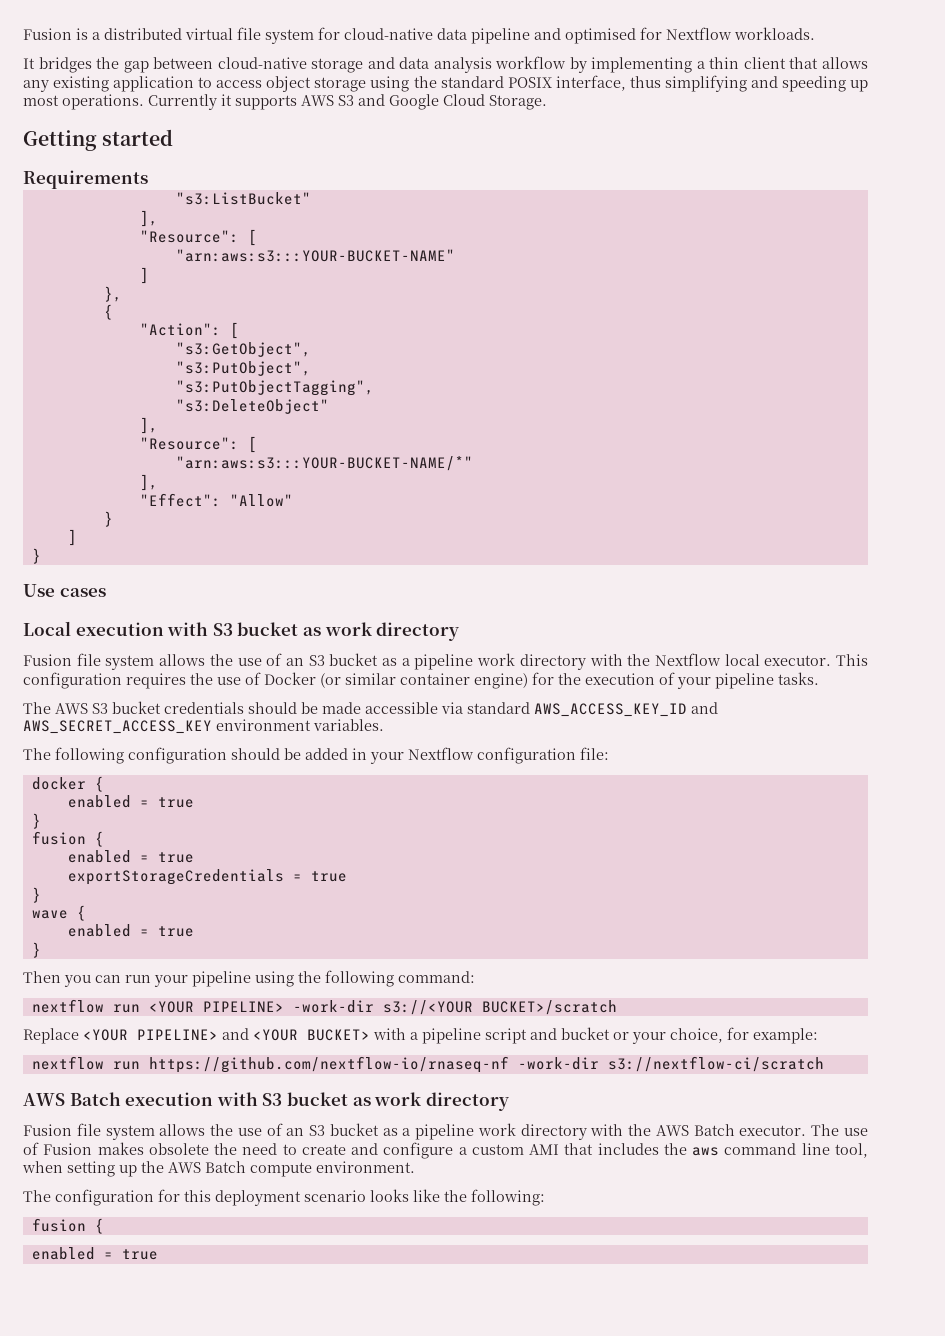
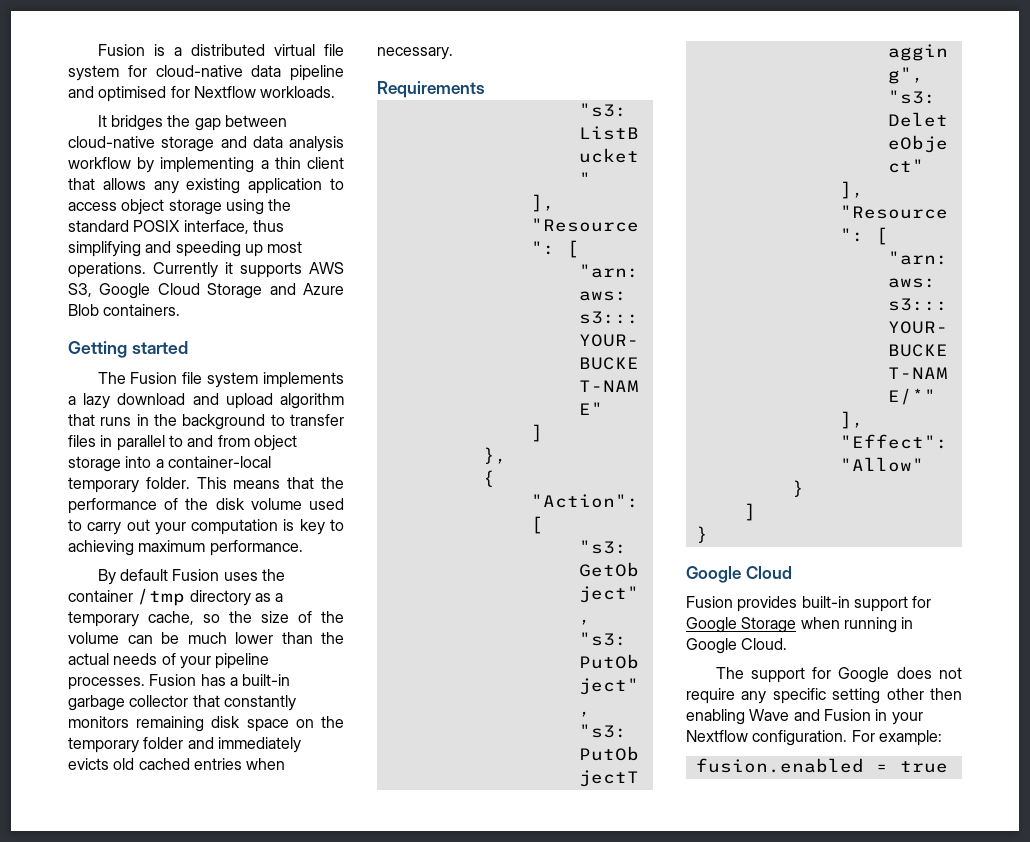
[338,94,547,110] [23,129,174,151] S3 and Google Cloud Storage. // Getting started -> [68,283,344,299] [68,304,181,316] [68,341,188,358] [97,372,344,388] [68,393,345,409] [68,414,344,430] [68,435,297,451] [68,456,271,472] [68,477,344,493] [68,498,344,514] [68,519,344,535] [68,540,303,556] [97,569,285,585] [68,588,284,606] [68,611,344,627] [68,632,344,644] [68,653,270,669] [68,674,291,690] [68,695,296,711] [68,716,344,732] [68,737,301,753] [68,758,286,770] [377,47,453,60] S3, Google Cloud Storage and Azure Blob containers. // Getting started // The Fusion file system implements a lazy download and upload algorithm that runs in the background to transfer files in parallel to and from object storage into a container-local temporary folder. This means that the performance of the disk volume used to carry out your computation is key to achieving maximum performance. // By default Fusion uses the container /tmp directory as a temporary cache, so the size of the volume can be much lower than the actual needs of your pipeline processes. Fusion has a built-in garbage collector that constantly monitors remaining disk space on the temporary folder and immediately evicts old cached entries when necessary.
[23,584,106,597] [23,621,460,641] [23,653,869,670] [23,672,819,689] [23,701,718,717] [23,719,384,734] [23,747,609,764] [31,776,104,792] [67,795,194,808] [31,813,41,829] [31,831,104,847] [67,850,194,863] [67,869,347,885] [31,887,41,903] [31,905,86,921] [67,924,194,937] [31,942,41,958] [23,970,475,987] [31,999,617,1015] [23,1027,818,1044] [31,1056,824,1073] [23,1092,509,1111] [23,1123,869,1140] [23,1142,869,1159] [22,1161,415,1177] [23,1189,545,1206] [31,1218,104,1234] [31,1247,95,1260] Use cases // Local execution with S3 bucket as work directory // Fusion file system allows the use of an S3 bucket as a pipeline work directory with the Nextflow local executor. This configuration requires the use of Docker (or similar container engine) for the execution of your pipeline tasks. // The AWS S3 bucket credentials should be made accessible via standard AWS_ACCESS_KEY_ID and AWS_SECRET_ACCESS_KEY environment variables. // The following configuration should be added in your Nextflow configuration file: // docker { // enabled = true // } // fusion { // enabled = true // exportStorageCredentials = true // } // wave { // enabled = true // } // Then you can run your pipeline using the following command: // nextflow run <YOUR PIPELINE> -work-dir s3://<YOUR BUCKET>/scratch // Replace <YOUR PIPELINE> and <YOUR BUCKET> with a pipeline script and bucket or your choice, for example: // nextflow run https://github.com/nextflow-io/rnaseq-nf -work-dir s3://nextflow-ci/scratch // AWS Batch execution with S3 bucket as work directory // Fusion file system allows the use of an S3 bucket as a pipeline work directory with the AWS Batch executor. The use of Fusion makes obsolete the need to create and configure a custom AMI that includes the aws command line tool, when setting up the AWS Batch compute environment. // The configuration for this deployment scenario looks like the following: // fusion { // enabled -> [686,566,792,583] [686,596,932,612] [686,617,914,633] [686,638,788,654] [715,667,962,683] [686,688,962,704] [686,709,923,725] [686,730,942,746] [695,758,864,773] Google Cloud // Fusion provides built-in support for Google Storage when running in Google Cloud. // The support for Google does not require any specific setting other then enabling Wave and Fusion in your Nextflow configuration. For example: // fusion.enabled

